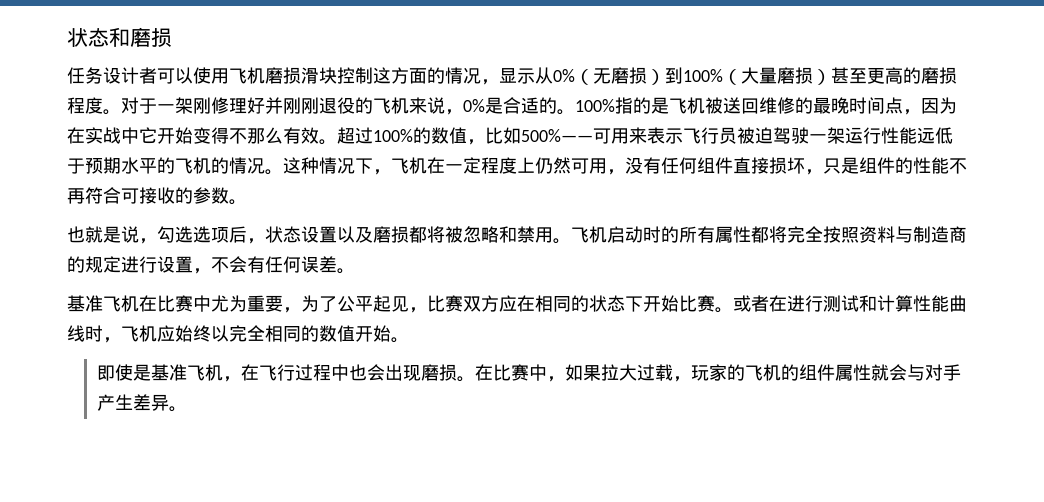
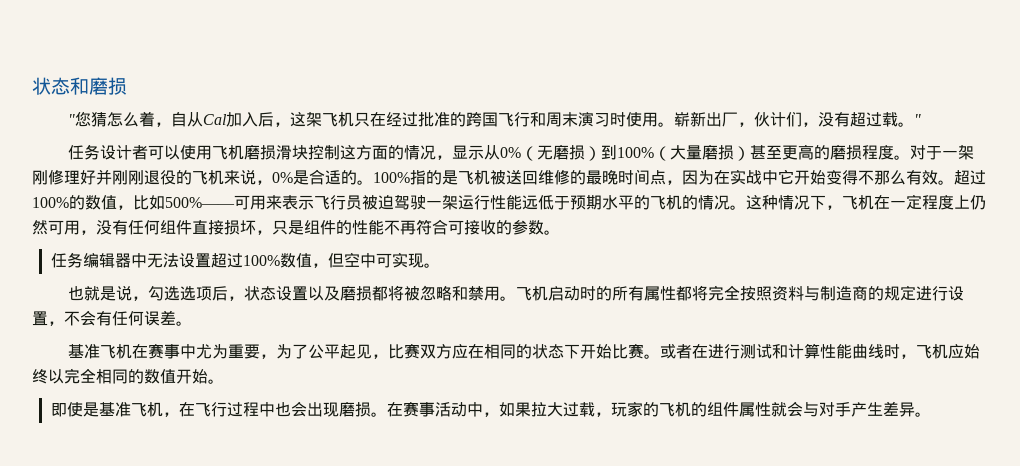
(172, 37) none -> [67,111,921,127] // "您猜怎么着，自从Cal加入后，这架飞机只在经过批准的跨国飞行和周末演习时使用。崭新出厂，伙计们，没有超过载。"
(247, 202) none -> [50,252,440,268] // 任务编辑器中无法设置超过100%数值，但空中可实现。
[157,295,193,312] 比赛 -> [147,343,180,359] 赛事
[493,364,530,381] 比赛 -> [402,401,467,417] 赛事活动

